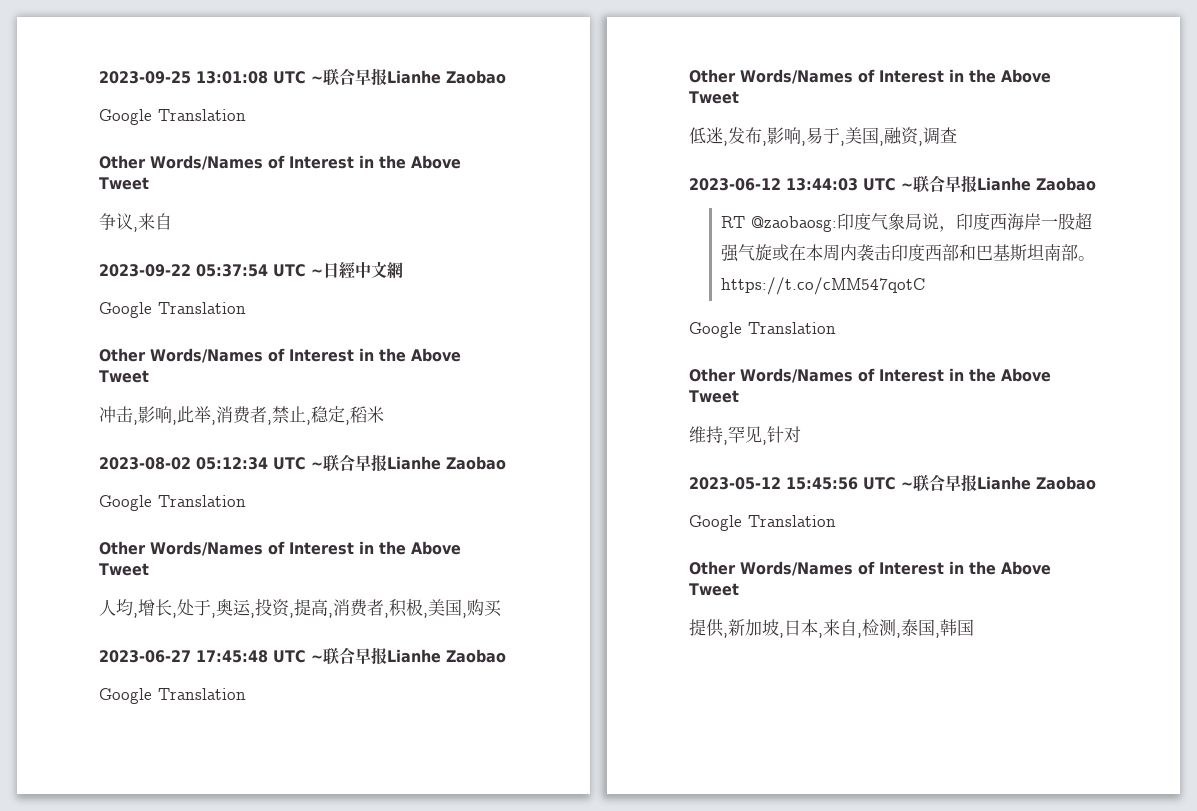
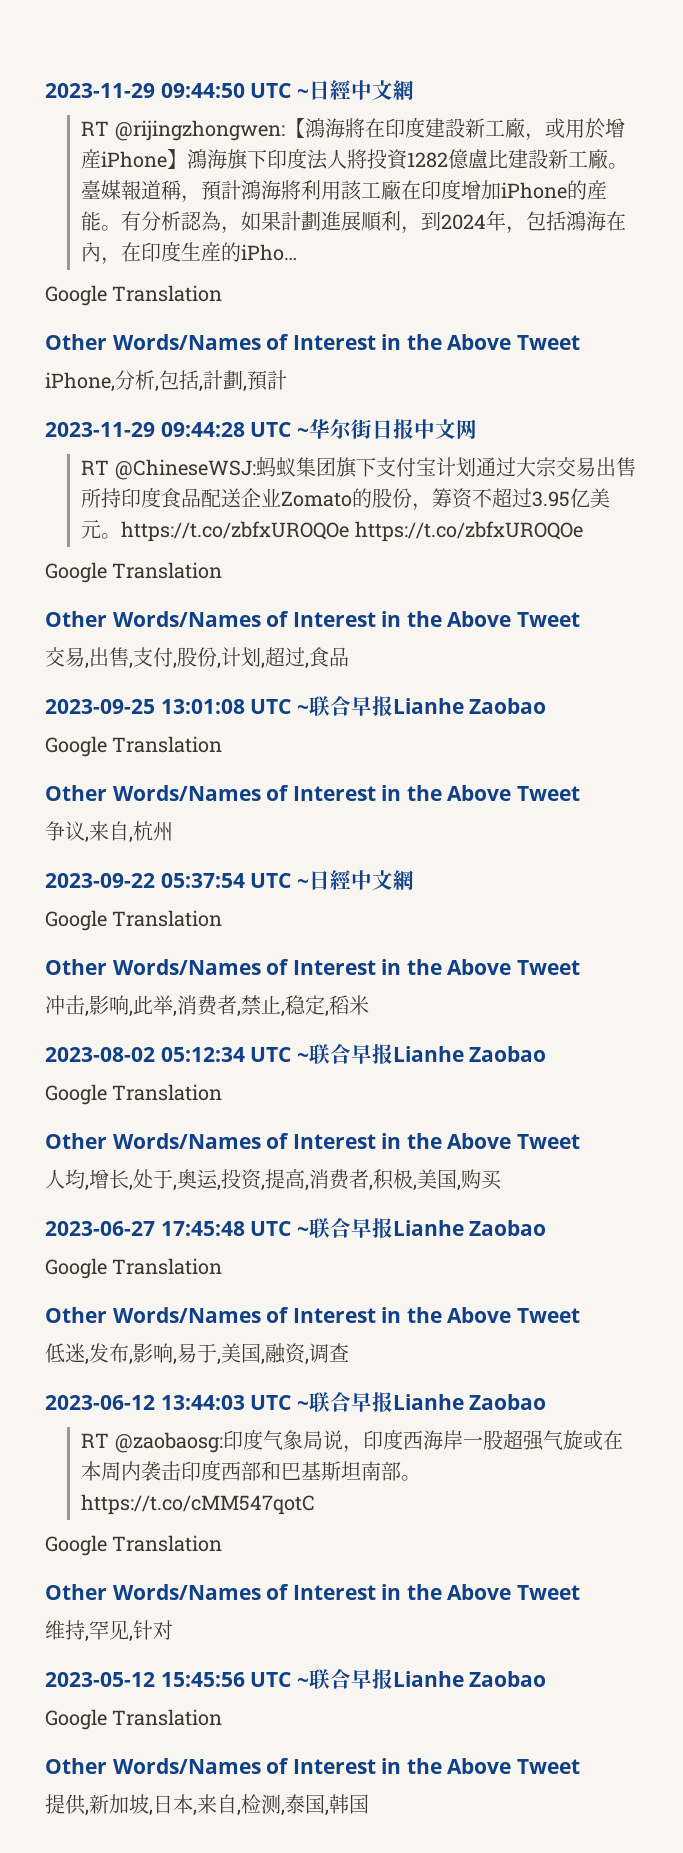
(99, 77) none -> [45,80,414,100] [81,117,625,141] [81,148,629,170] [81,179,608,203] [81,211,627,234] [81,241,298,265] [45,285,223,306] [45,334,580,350] [45,370,287,392] [45,419,477,439] [81,457,636,480] [81,487,611,511] [81,520,583,542] [45,562,223,583] [45,611,580,627] [45,647,349,669] 2023-11-29 09:44:50 UTC ~日經中文網 // RT @rijingzhongwen:【鴻海將在印度建設新工廠，或用於增産iPhone】鴻海旗下印度法人將投資1282億盧比建設新工廠。臺媒報道稱，預計鴻海將利用該工廠在印度增加iPhone的産能。有分析認為，如果計劃進展順利，到2024年，包括鴻海在內，在印度生産的iPho… // Google Translation // Other Words/Names of Interest in the Above Tweet // iPhone,分析,包括,計劃,預計 // 2023-11-29 09:44:28 UTC ~华尔街日报中文网 // RT @ChineseWSJ:蚂蚁集团旗下支付宝计划通过大宗交易出售所持印度食品配送企业Zomato的股份，筹资不超过3.95亿美元。https://t.co/zbfxUROQOe https://t.co/zbfxUROQOe // Google Translation // Other Words/Names of Interest in the Above Tweet // 交易,出售,支付,股份,计划,超过,食品 //
(172, 221) none -> [129,821,173,843] ,杭州

